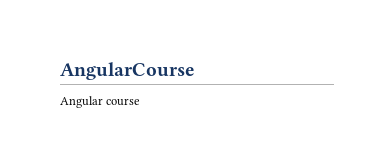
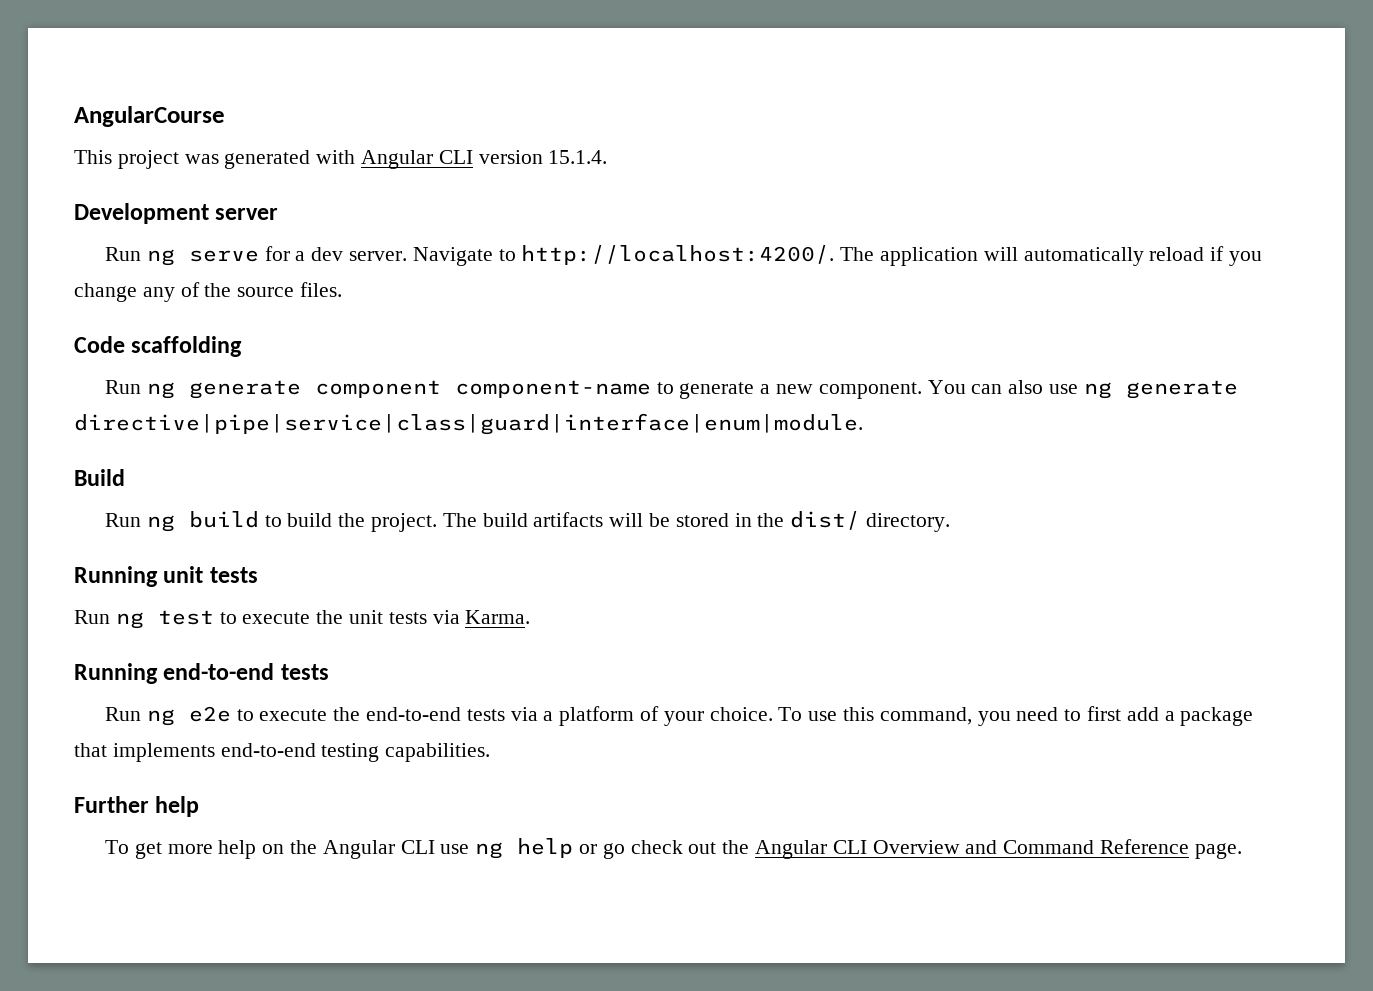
[60,96,141,108] Angular course -> [74,150,608,169] [74,203,279,224] [104,245,1263,266] [74,282,343,302] [74,336,243,357] [104,380,1238,399] [74,413,863,435] [74,469,125,486] [104,511,951,532] [74,566,258,587] [74,610,531,629] [74,663,329,684] [104,706,1254,726] [74,743,491,762] [74,796,200,817] [104,838,1242,859] This project was generated with Angular CLI version 15.1.4. // Development server // Run ng serve for a dev server. Navigate to http://localhost:4200/. The application will automatically reload if you change any of the source files. // Code scaffolding // Run ng generate component component-name to generate a new component. You can also use ng generate directive|pipe|service|class|guard|interface|enum|module. // Build // Run ng build to build the project. The build artifacts will be stored in the dist/ directory. // Running unit tests // Run ng test to execute the unit tests via Karma. // Running end-to-end tests // Run ng e2e to execute the end-to-end tests via a platform of your choice. To use this command, you need to first add a package that implements end-to-end testing capabilities. // Further help // To get more help on the Angular CLI use ng help or go check out the Angular CLI Overview and Command Reference page.

